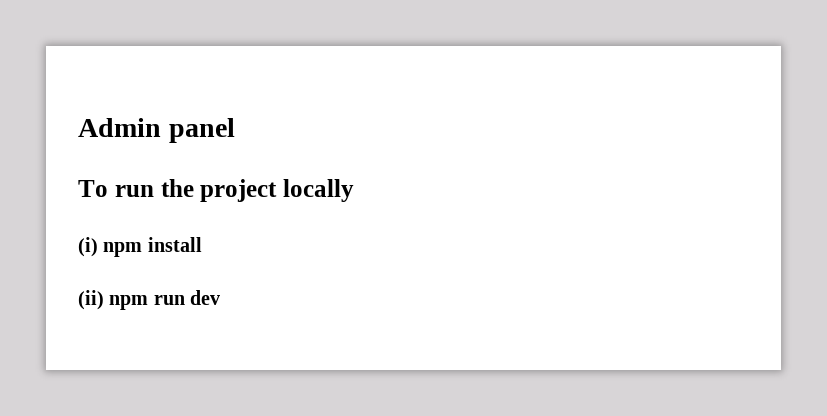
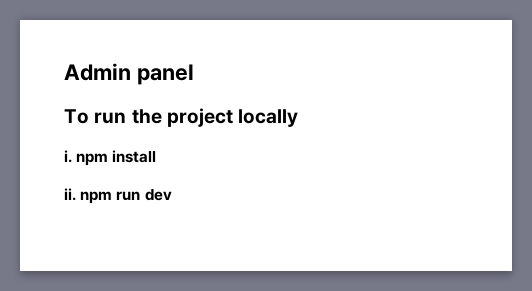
[78,237,98,257] (i) -> [64,150,72,163] i.
[78,290,104,310] (ii) -> [64,188,76,201] ii.

